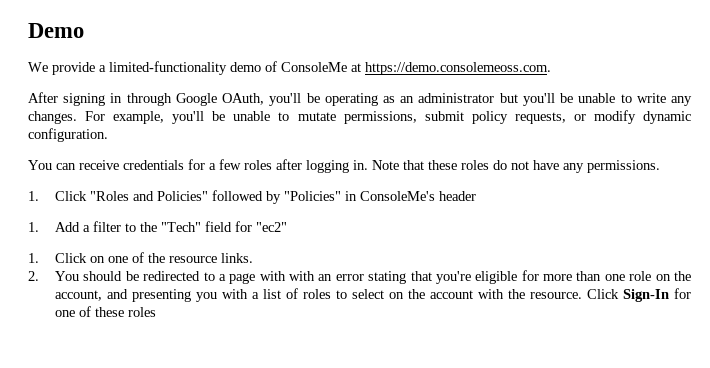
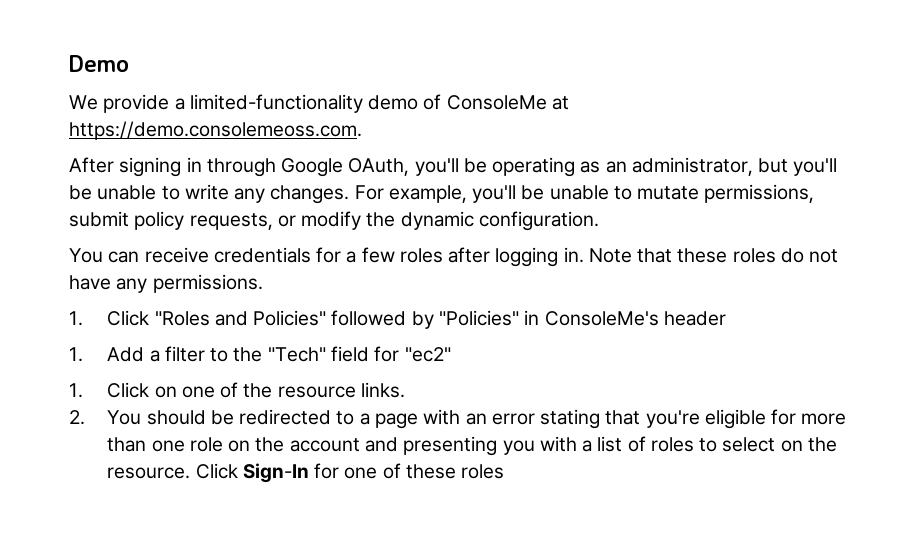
[418,93,495,103] administrator -> [631,157,753,176] administrator,
(636, 117) none -> [366,212,396,227] the
[289,271,316,281] with -> (461, 417) none
[54,290,102,301] account, -> [289,438,360,452] account
[429,289,525,299] account with the -> (837, 444) none

